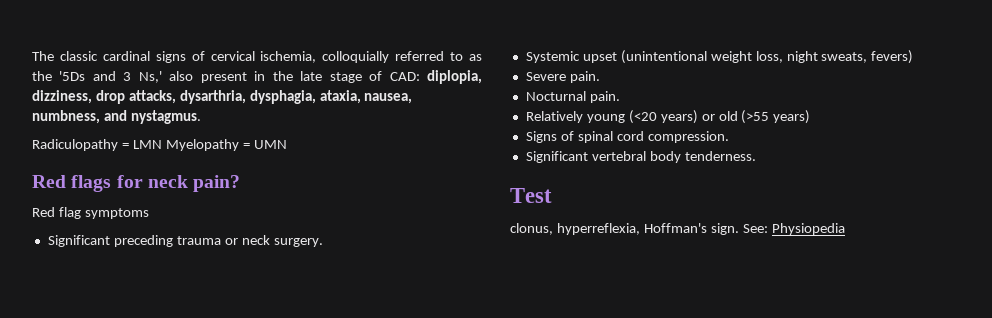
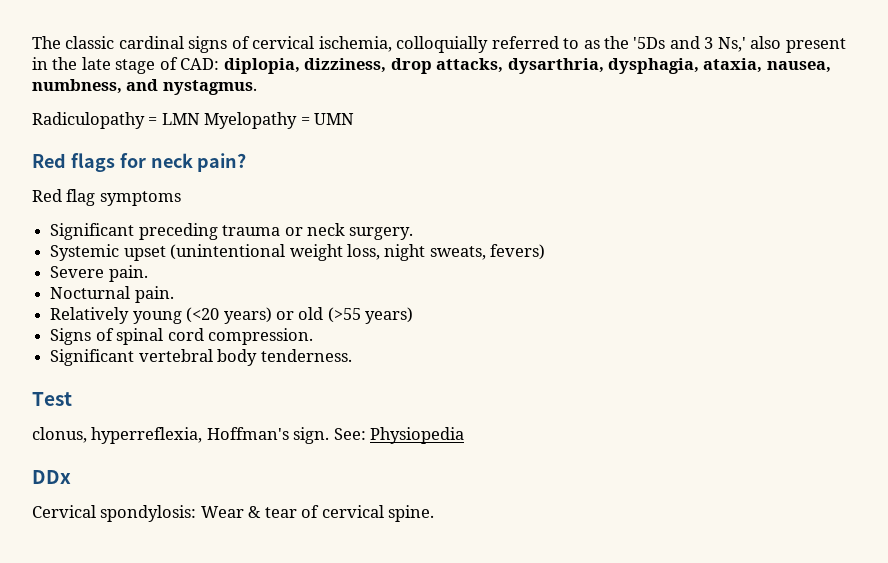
(845, 229) none -> [32,470,71,484] [32,505,435,522] // DDx // Cervical spondylosis: Wear & tear of cervical spine.

